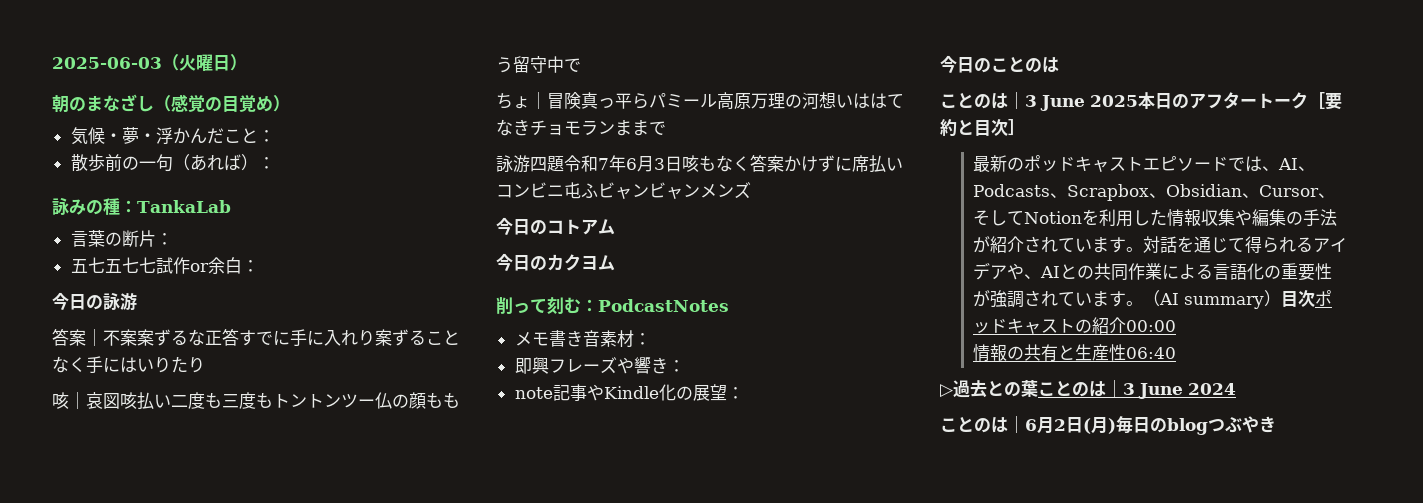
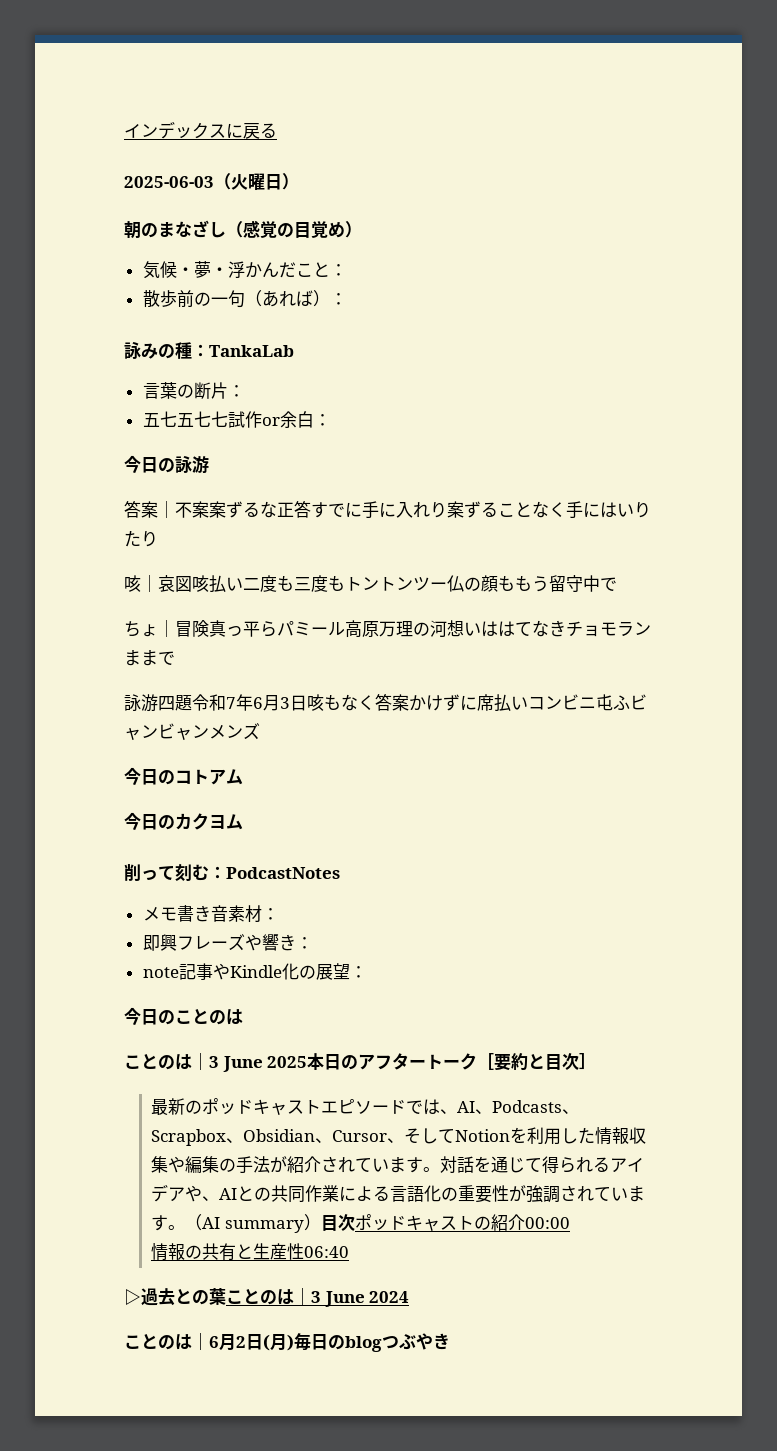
(52, 63) none -> [124,121,277,139] インデックスに戻る //

